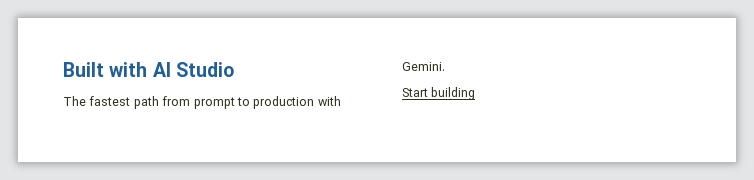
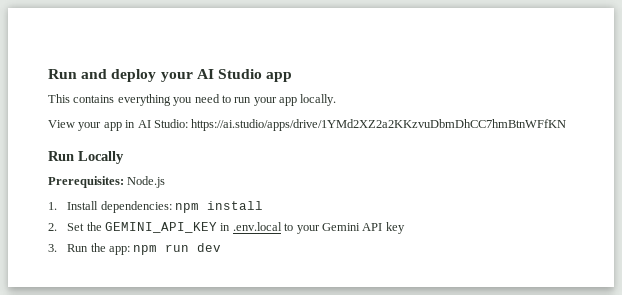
[63,62,234,77] [63,96,341,109] [402,62,445,71] [402,87,476,100] Built with AI Studio // The fastest path from prompt to production with Gemini. // Start building -> [48,69,293,82] [48,94,337,106] [48,119,567,131] [48,151,124,164] [48,176,166,188] [48,201,264,213] [48,222,405,234] [48,243,222,255] Run and deploy your AI Studio app // This contains everything you need to run your app locally. // View your app in AI Studio: https://ai.studio/apps/drive/1YMd2XZ2a2KKzvuDbmDhCC7hmBtnWFfKN // Run Locally // Prerequisites: Node.js // 1. Install dependencies: npm install // 2. Set the GEMINI_API_KEY in .env.local to your Gemini API key // 3. Run the app: npm run dev

